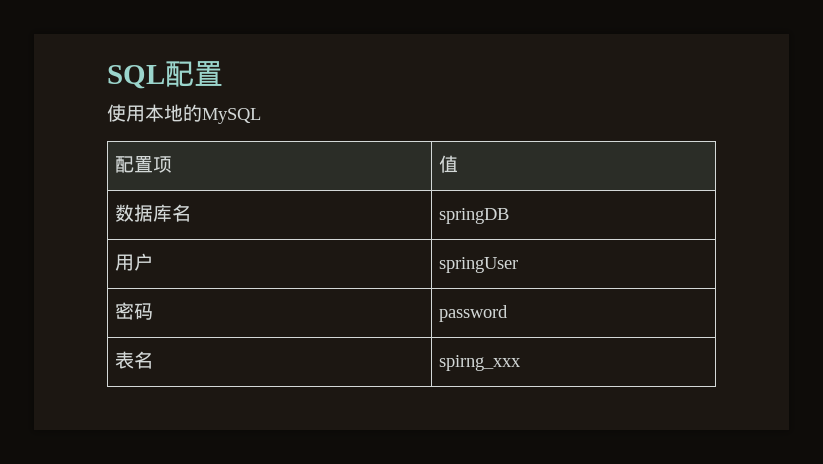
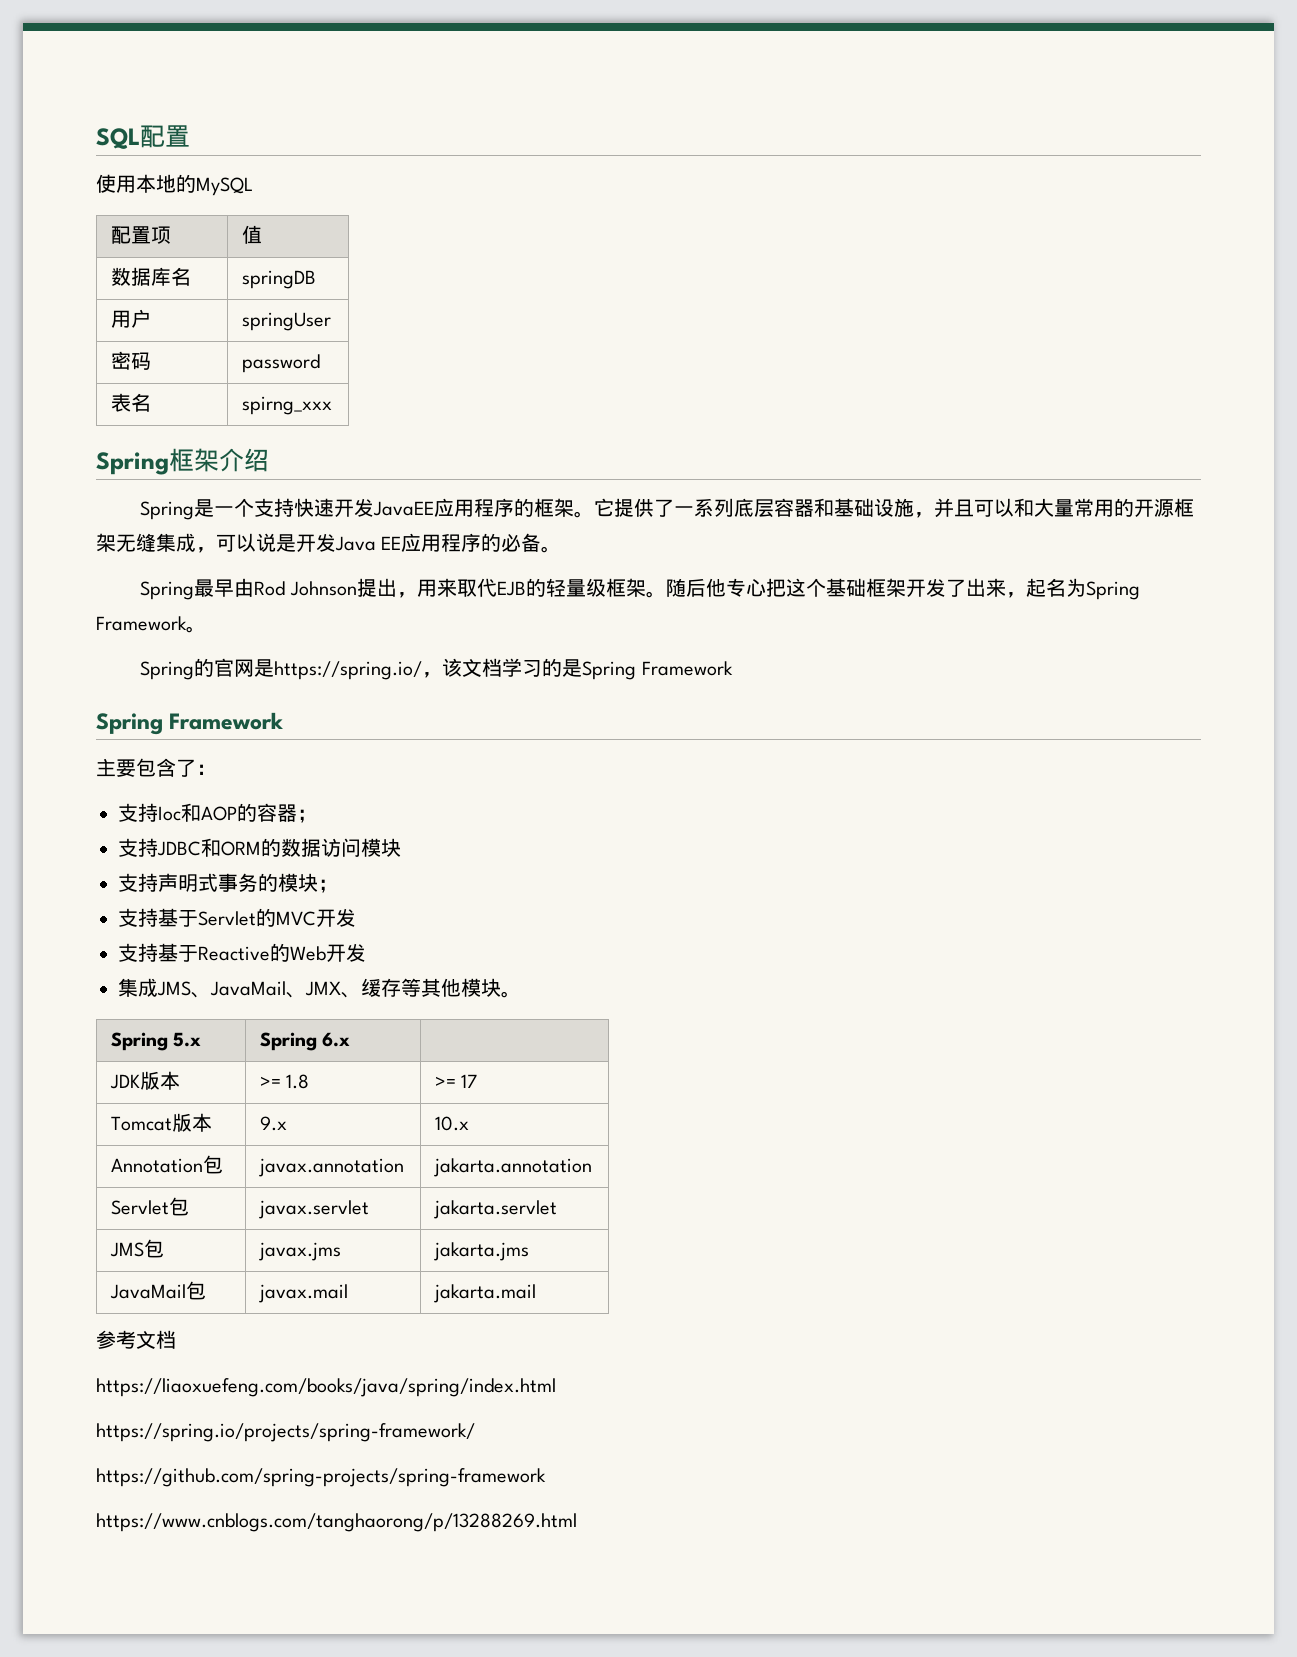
(521, 363) none -> [96,448,269,475] [140,498,1195,520] [96,533,562,553] [140,578,1140,600] [96,616,206,633] [140,658,733,680] [96,712,284,735] [96,758,216,777] [118,803,317,823] [118,838,401,857] [118,873,338,893] [118,908,356,927] [118,943,366,962] [118,978,521,998] [110,1032,202,1051] [259,1032,351,1051] [109,1071,180,1090] [259,1074,310,1089] [434,1074,478,1088] [110,1113,212,1132] [259,1116,287,1131] [434,1116,469,1131] [110,1155,223,1174] [257,1158,404,1177] [432,1158,592,1177] [110,1197,189,1216] [257,1200,369,1219] [432,1200,557,1219] [109,1239,164,1258] [257,1242,341,1261] [432,1242,529,1261] [109,1281,206,1300] [257,1284,348,1303] [432,1284,536,1303] [96,1330,176,1349] [96,1378,556,1397] [96,1423,475,1442] [96,1468,546,1487] [96,1513,577,1532] // Spring框架介绍 // Spring是一个支持快速开发JavaEE应用程序的框架。它提供了一系列底层容器和基础设施，并且可以和大量常用的开源框架无缝集成，可以说是开发Java EE应用程序的必备。 // Spring最早由Rod Johnson提出，用来取代EJB的轻量级框架。随后他专心把这个基础框架开发了出来，起名为Spring Framework。 // Spring的官网是https://spring.io/，该文档学习的是Spring Framework // Spring Framework // 主要包含了： // 支持Ioc和AOP的容器； // 支持JDBC和ORM的数据访问模块 // 支持声明式事务的模块； // 支持基于Servlet的MVC开发 // 支持基于Reactive的Web开发 // 集成JMS、JavaMail、JMX、缓存等其他模块。 // Spring 5.x | Spring 6.x | // JDK版本 | >= 1.8 | >= 17 // Tomcat版本 | 9.x | 10.x // Annotation包 | javax.annotation | jakarta.annotation // Servlet包 | javax.servlet | jakarta.servlet // JMS包 | javax.jms | jakarta.jms // JavaMail包 | javax.mail | jakarta.mail // 参考文档 // https://liaoxuefeng.com/books/java/spring/index.html // https://spring.io/projects/spring-framework/ // https://github.com/spring-projects/spring-framework // https://www.cnblogs.com/tanghaorong/p/13288269.html

